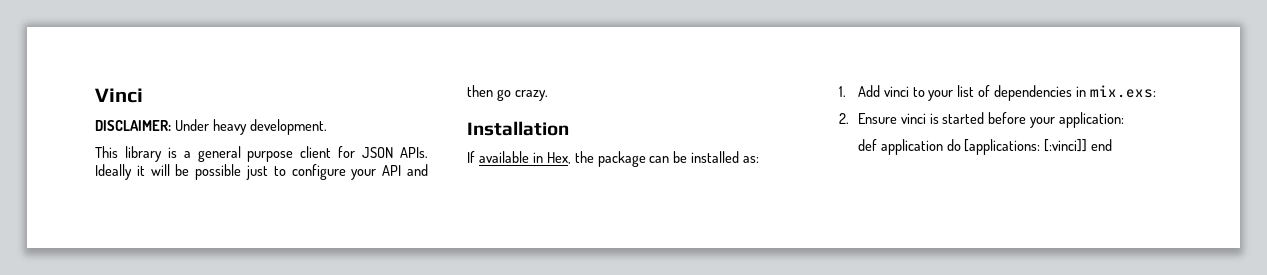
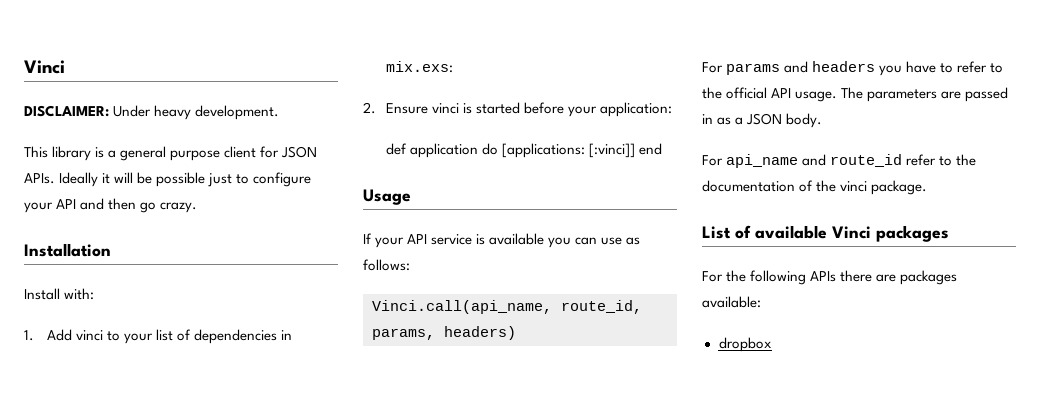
[467,151,760,167] If available in Hex, the package can be installed as: -> [24,288,95,300] Install with:
(1113, 145) none -> [363,189,411,205] [363,233,641,248] [363,259,410,271] [372,300,642,314] [372,326,516,340] [702,61,1004,76] [702,87,1009,102] [702,113,823,128] [702,154,977,168] [702,180,928,195] [702,225,949,242] [702,270,958,285] [702,296,761,308] [718,337,772,352] // Usage // If your API service is available you can use as follows: // Vinci.call(api_name, route_id, params, headers) // For params and headers you have to refer to the official API usage. The parameters are passed in as a JSON body. // For api_name and route_id refer to the documentation of the vinci package. // List of available Vinci packages // For the following APIs there are packages available: // dropbox

